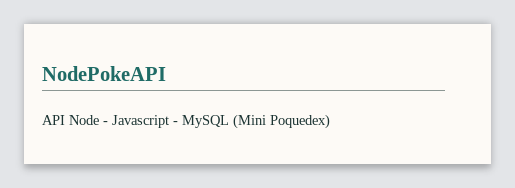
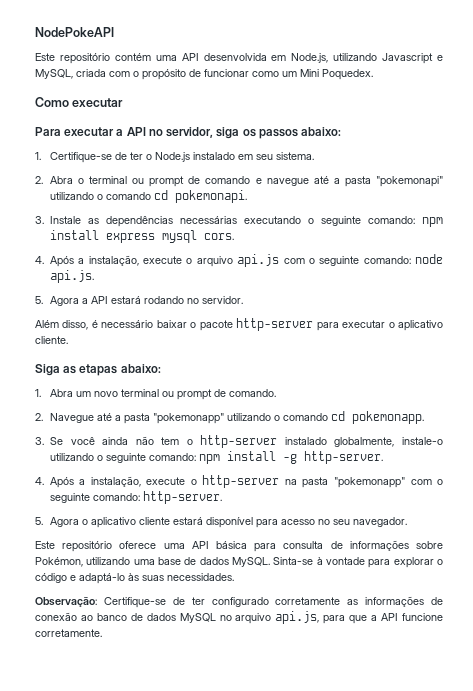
[42,114,330,129] API Node - Javascript - MySQL (Mini Poquedex) -> [35,53,443,64] [35,69,373,80] [35,97,124,107] [35,127,342,139] [35,152,314,163] [35,176,444,187] [49,190,247,203] [35,216,444,227] [49,230,234,243] [35,254,443,267] [49,270,94,283] [35,296,243,306] [35,318,443,331] [35,336,68,344] [35,364,161,376] [35,389,276,400] [35,411,424,424] [35,435,444,448] [49,451,383,464] [35,475,444,488] [49,491,222,504] [35,517,407,528] [35,540,443,552] [35,557,443,568] [35,573,234,584] [35,596,443,608] [35,611,443,624] [35,629,102,637] Este repositório contém uma API desenvolvida em Node.js, utilizando Javascript e MySQL, criada com o propósito de funcionar como um Mini Poquedex. // Como executar // Para executar a API no servidor, siga os passos abaixo: // 1. Certifique-se de ter o Node.js instalado em seu sistema. // 2. Abra o terminal ou prompt de comando e navegue até a pasta "pokemonapi" utilizando o comando cd pokemonapi. // 3. Instale as dependências necessárias executando o seguinte comando: npm install express mysql cors. // 4. Após a instalação, execute o arquivo api.js com o seguinte comando: node api.js. // 5. Agora a API estará rodando no servidor. // Além disso, é necessário baixar o pacote http-server para executar o aplicativo cliente. // Siga as etapas abaixo: // 1. Abra um novo terminal ou prompt de comando. // 2. Navegue até a pasta "pokemonapp" utilizando o comando cd pokemonapp. // 3. Se você ainda não tem o http-server instalado globalmente, instale-o utilizando o seguinte comando: npm install -g http-server. // 4. Após a instalação, execute o http-server na pasta "pokemonapp" com o seguinte comando: http-server. // 5. Agora o aplicativo cliente estará disponível para acesso no seu navegador. // Este repositório oferece uma API básica para consulta de informações sobre Pokémon, utilizando uma base de dados MySQL. Sinta-se à vontade para explorar o código e adaptá-lo às suas necessidades. // Observação: Certifique-se de ter configurado corretamente as informações de conexão ao banco de dados MySQL no arquivo api.js, para que a API funcione corretamente.

